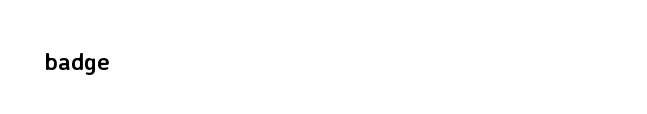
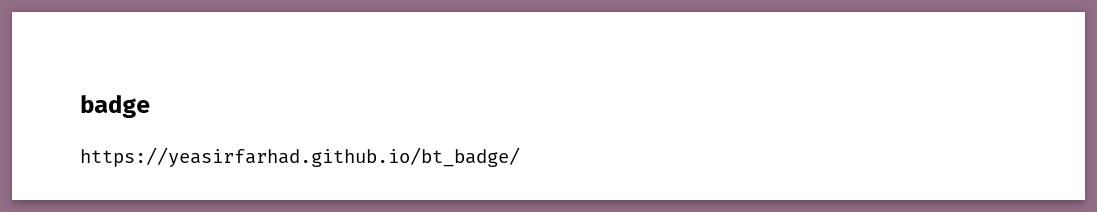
(110, 64) none -> [80,147,520,167] // https://yeasirfarhad.github.io/bt_badge/

